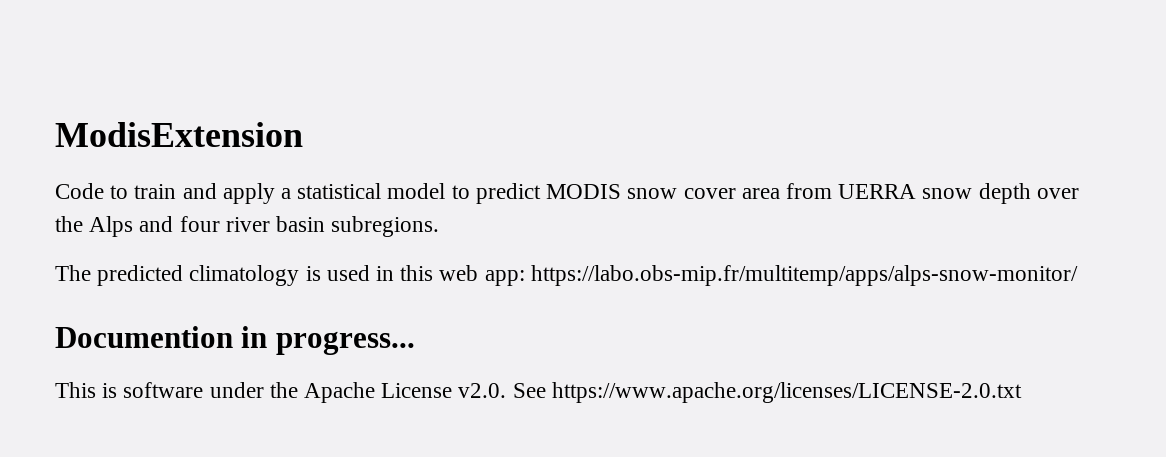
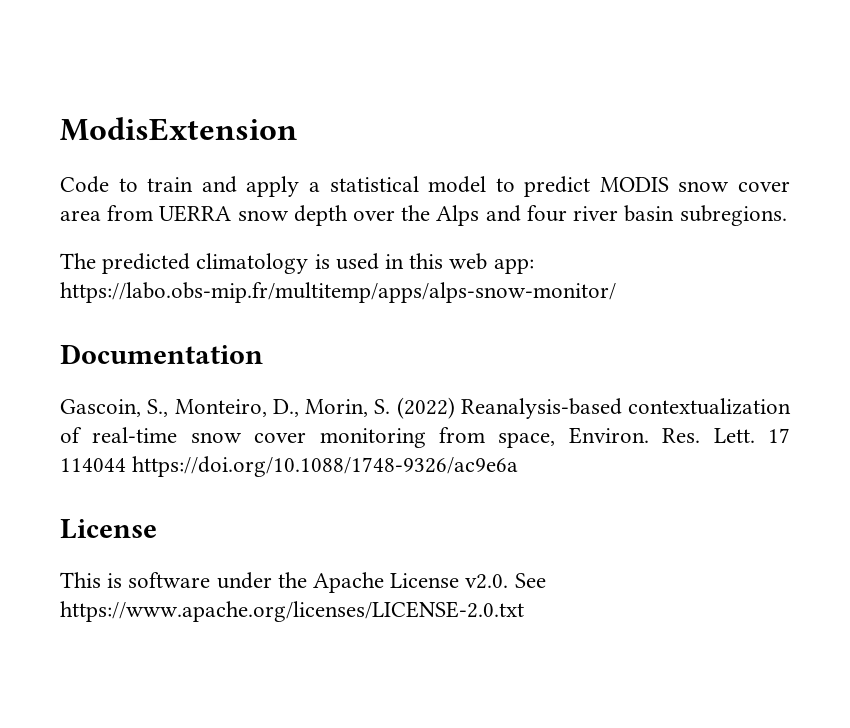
[55,326,415,355] Documention in progress... -> [60,344,263,364] [60,397,791,419] [60,427,790,448] [60,456,519,477] [60,519,157,539] Documentation // Gascoin, S., Monteiro, D., Morin, S. (2022) Reanalysis-based contextualization of real-time snow cover monitoring from space, Environ. Res. Lett. 17 114044 https://doi.org/10.1088/1748-9326/ac9e6a // License

